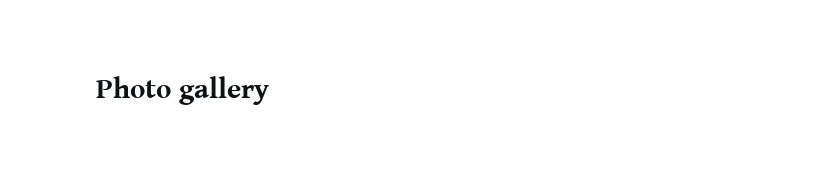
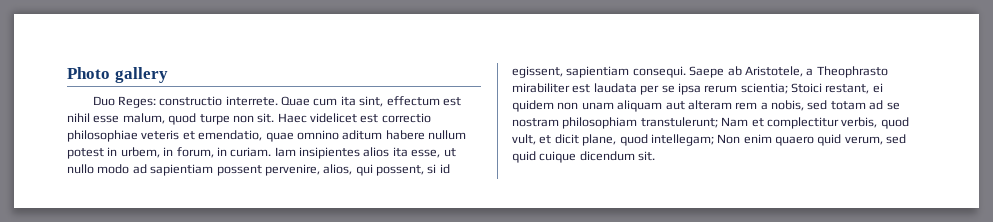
(269, 90) none -> [92,96,461,108] [67,113,431,125] [67,130,466,142] [67,147,456,159] [67,164,450,176] [512,66,888,78] [512,83,883,95] [512,100,900,112] [512,117,909,129] [512,134,907,146] [512,151,656,163] // Duo Reges: constructio interrete. Quae cum ita sint, effectum est nihil esse malum, quod turpe non sit. Haec videlicet est correctio philosophiae veteris et emendatio, quae omnino aditum habere nullum potest in urbem, in forum, in curiam. Iam insipientes alios ita esse, ut nullo modo ad sapientiam possent pervenire, alios, qui possent, si id egissent, sapientiam consequi. Saepe ab Aristotele, a Theophrasto mirabiliter est laudata per se ipsa rerum scientia; Stoici restant, ei quidem non unam aliquam aut alteram rem a nobis, sed totam ad se nostram philosophiam transtulerunt; Nam et complectitur verbis, quod vult, et dicit plane, quod intellegam; Non enim quaero quid verum, sed quid cuique dicendum sit.

